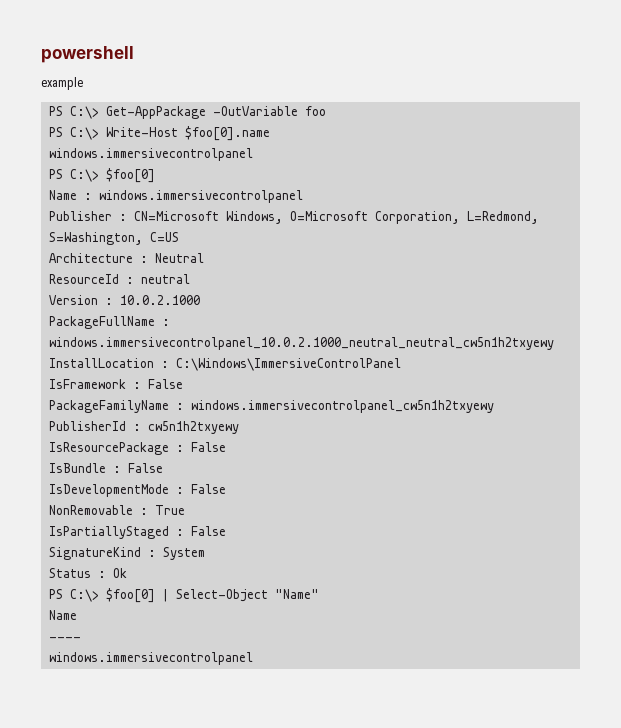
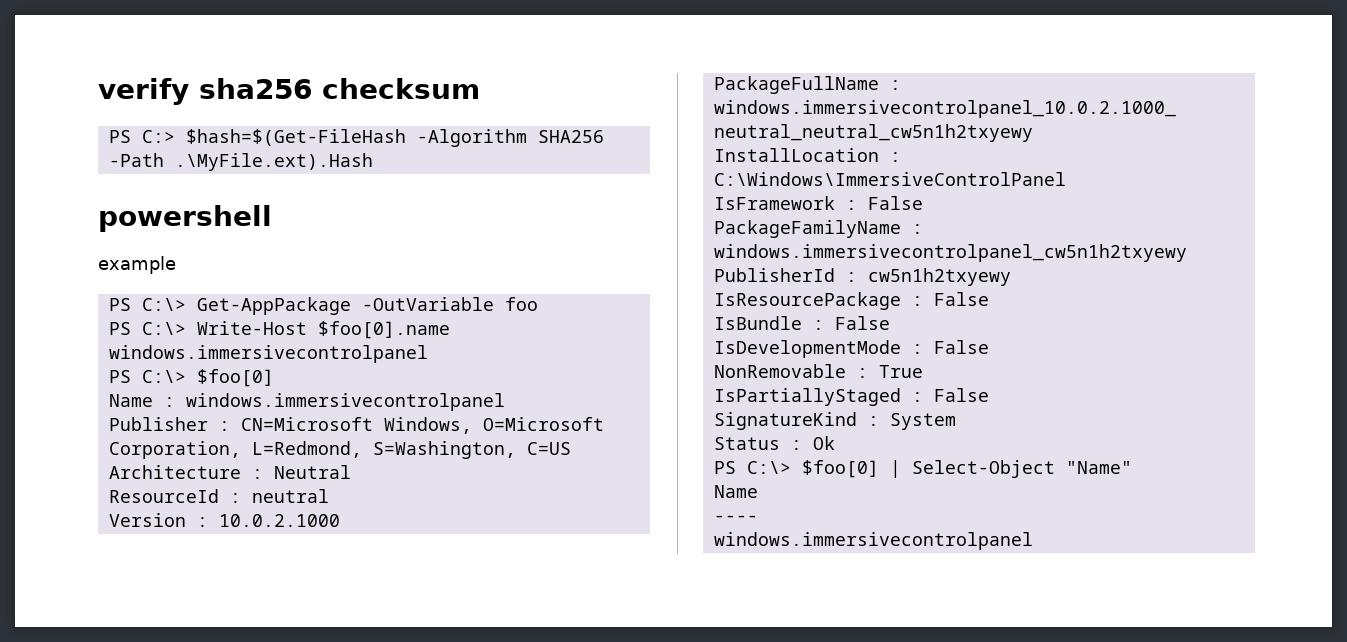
(41, 54) none -> [98,78,480,105] [108,129,604,147] [108,153,373,171] verify sha256 checksum // PS C:> $hash=$(Get-FileHash -Algorithm SHA256 -Path .\MyFile.ext).Hash //

